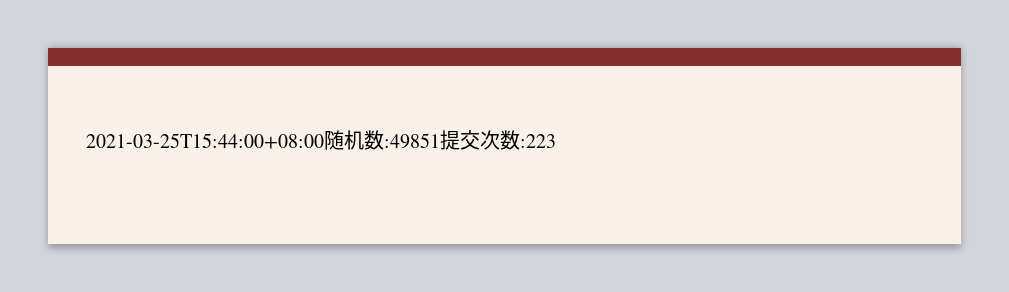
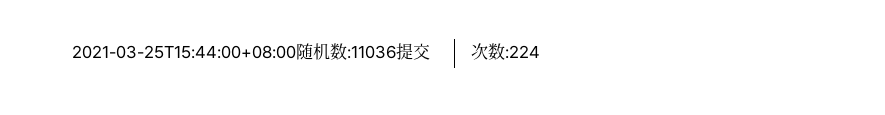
[384,133,440,149] :49851 -> [347,45,396,59] :11036
[520,134,556,148] :223 -> [505,45,540,59] :224

